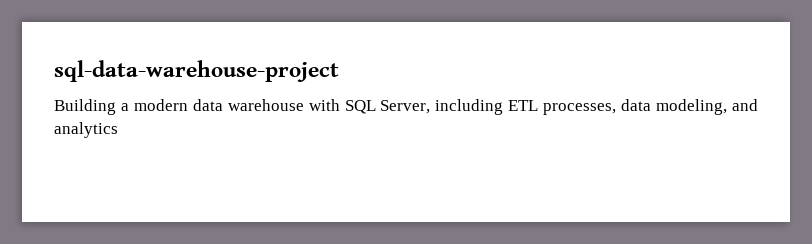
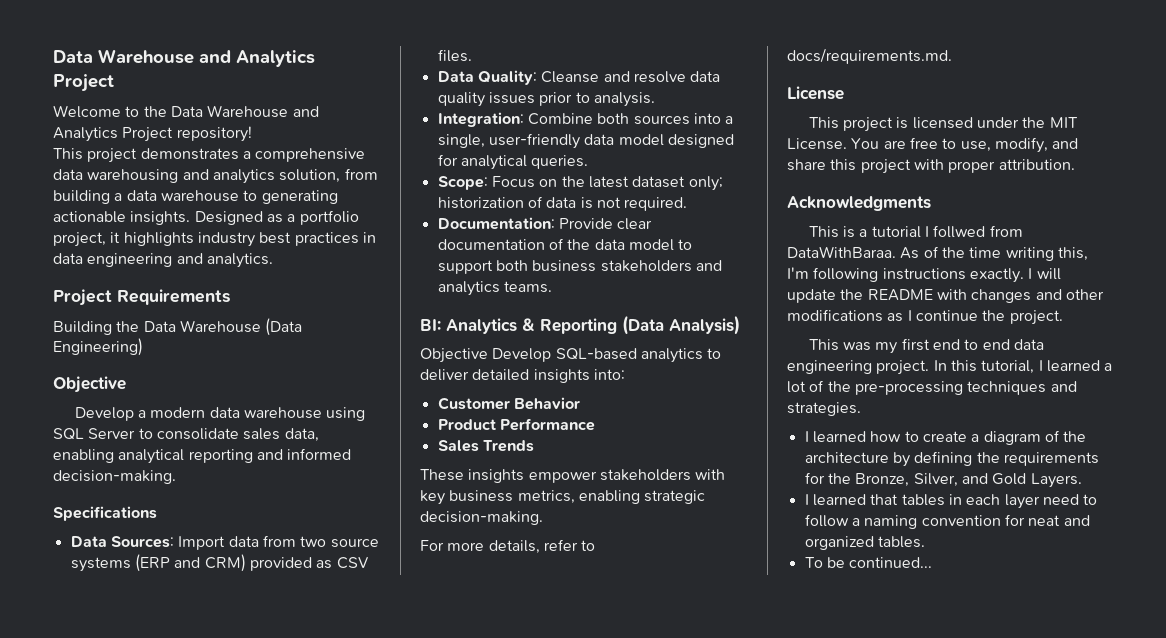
[54,60,339,82] [54,99,758,115] [54,122,118,138] sql-data-warehouse-project // Building a modern data warehouse with SQL Server, including ETL processes, data modeling, and analytics -> [53,49,315,67] [53,74,114,92] [53,105,319,118] [53,126,252,142] [53,148,366,163] [53,168,378,184] [53,190,338,204] [53,210,359,225] [53,232,376,247] [53,253,273,268] [53,289,230,306] [53,318,303,336] [53,338,143,356] [53,376,126,393] [74,407,366,421] [53,428,319,442] [53,448,352,464] [53,470,176,484] [53,506,157,521] [70,535,379,550] [70,554,369,572] [437,49,472,62] [437,70,721,85] [437,92,655,107] [437,112,734,127] [437,133,734,149] [437,154,589,170] [437,176,723,191] [437,196,688,211] [437,217,653,230] [437,238,693,251] [437,260,722,274] [437,281,552,296] [420,315,740,335] [420,348,722,363] [420,369,625,383] [437,397,580,410] [437,418,595,431] [437,440,534,452] [420,469,726,483] [420,490,706,505] [420,511,543,525] [420,539,596,554] [787,48,952,64] [787,86,844,100] [808,117,1078,132] [787,137,1079,153] [787,159,1075,174] [787,196,931,211] [808,225,1023,238] [787,246,1088,261] [787,267,1061,283] [787,289,1104,303] [787,309,1063,325] [808,338,1045,354] [787,360,1113,375] [787,380,1077,395] [787,402,861,416] [804,430,1087,445] [804,451,1099,467] [804,472,1082,488] [804,494,1098,509] [804,514,1090,529] [804,536,925,550] [804,557,933,568] Data Warehouse and Analytics Project // Welcome to the Data Warehouse and Analytics Project repository! // This project demonstrates a comprehensive data warehousing and analytics solution, from building a data warehouse to generating actionable insights. Designed as a portfolio project, it highlights industry best practices in data engineering and analytics. // Project Requirements // Building the Data Warehouse (Data Engineering) // Objective // Develop a modern data warehouse using SQL Server to consolidate sales data, enabling analytical reporting and informed decision-making. // Specifications // Data Sources: Import data from two source systems (ERP and CRM) provided as CSV files. // Data Quality: Cleanse and resolve data quality issues prior to analysis. // Integration: Combine both sources into a single, user-friendly data model designed for analytical queries. // Scope: Focus on the latest dataset only; historization of data is not required. // Documentation: Provide clear documentation of the data model to support both business stakeholders and analytics teams. // BI: Analytics & Reporting (Data Analysis) // Objective Develop SQL-based analytics to deliver detailed insights into: // Customer Behavior // Product Performance // Sales Trends // These insights empower stakeholders with key business metrics, enabling strategic decision-making. // For more details, refer to docs/requirements.md. // License // This project is licensed under the MIT License. You are free to use, modify, and share this project with proper attribution. // Acknowledgments // This is a tutorial I follwed from DataWithBaraa. As of the time writing this, I'm following instructions exactly. I will update the README with changes and other modifications as I continue the project. // This was my first end to end data engineering project. In this tutorial, I learned a lot of the pre-processing techniques and strategies. // I learned how to create a diagram of the architecture by defining the requirements for the Bronze, Silver, and Gold Layers. // I learned that tables in each layer need to follow a naming convention for neat and organized tables. // To be continued...

